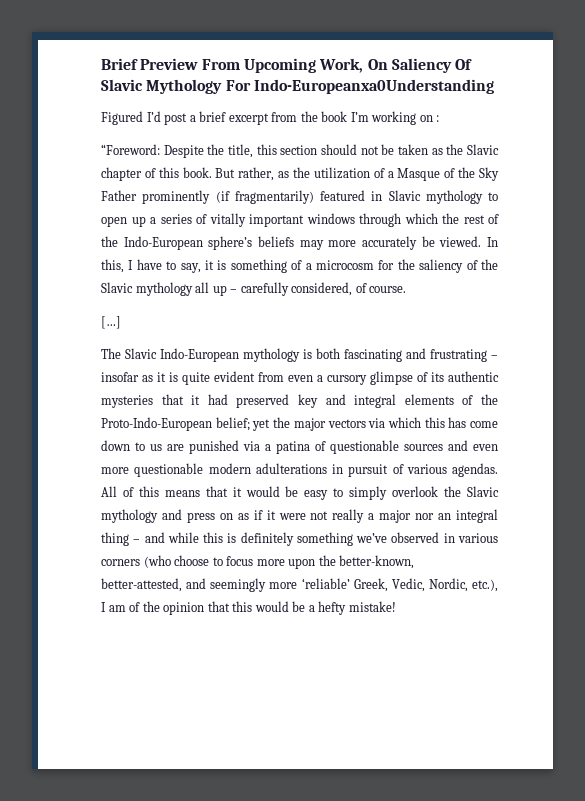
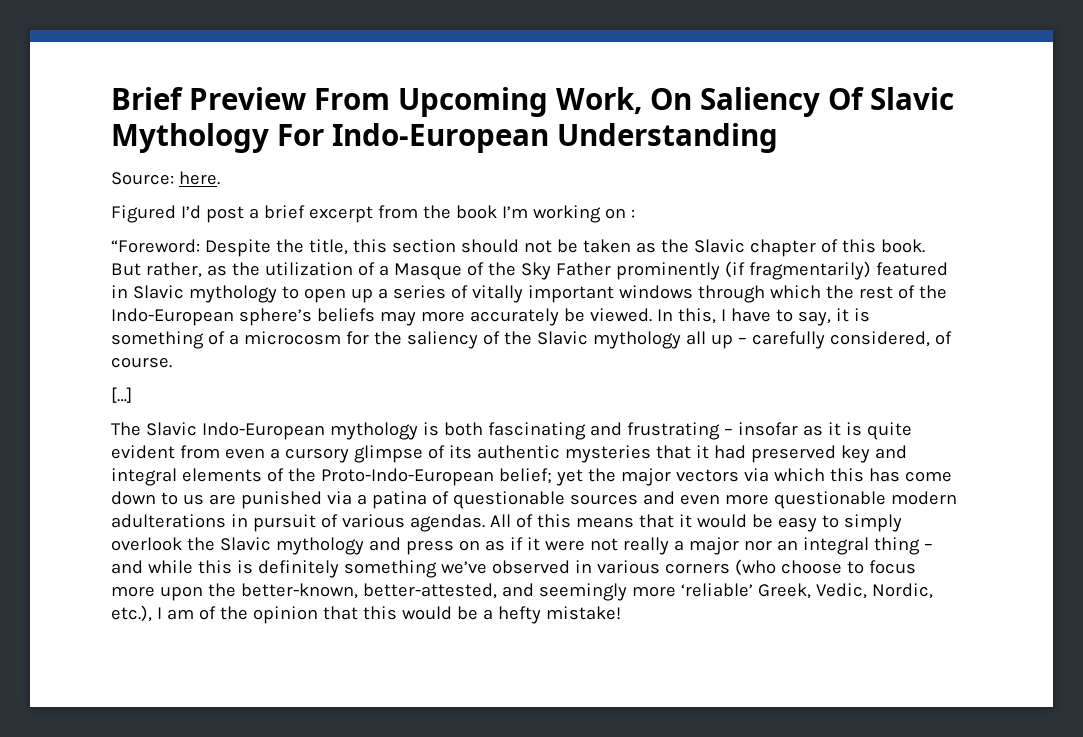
[253,79,494,94] Indo-Europeanxa0Understanding -> [332,123,778,153] [111,171,220,185] Indo-European Understanding // Source: here.

